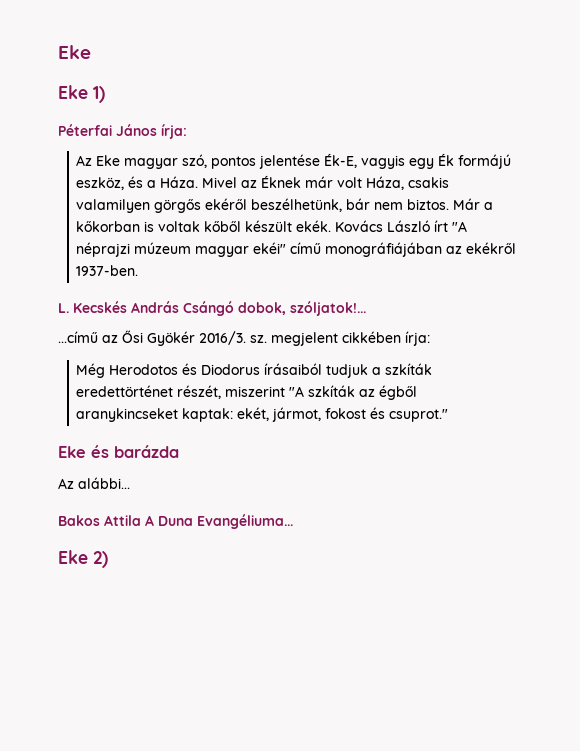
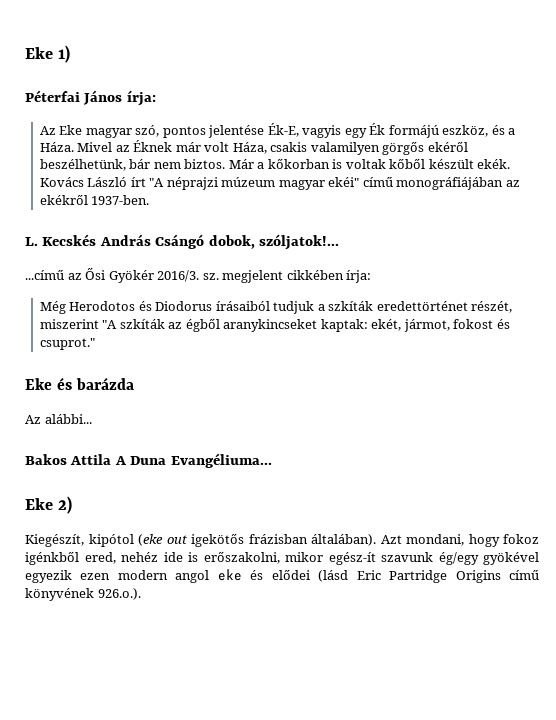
[58,45,91,59] [58,85,88,99] Eke // Eke -> [25,47,53,59] Eke
(108, 559) none -> [25,533,539,547] [25,551,539,565] [25,569,539,583] [25,588,141,601] // Kiegészít, kipótol (eke out igekötős frázisban általában). Azt mondani, hogy fokoz igénkből ered, nehéz ide is erőszakolni, mikor egész-ít szavunk ég/egy gyökével egyezik ezen modern angol eke és elődei (lásd Eric Partridge Origins című könyvének 926.o.).

